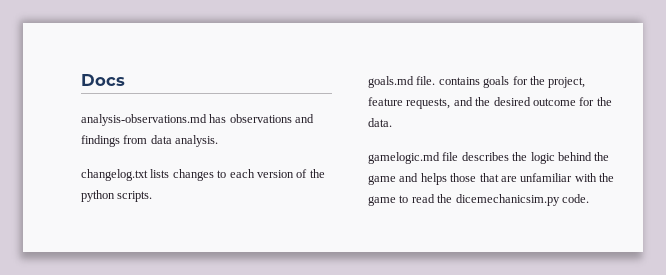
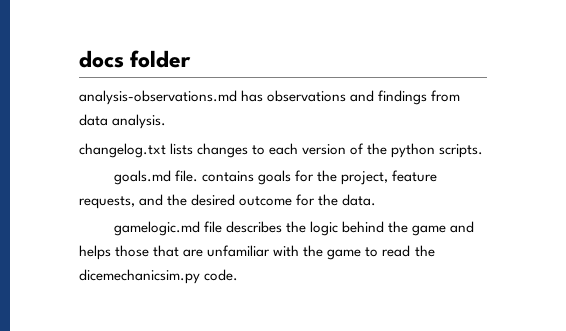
[81,74,125,86] Docs -> [79,50,192,68] docs folder

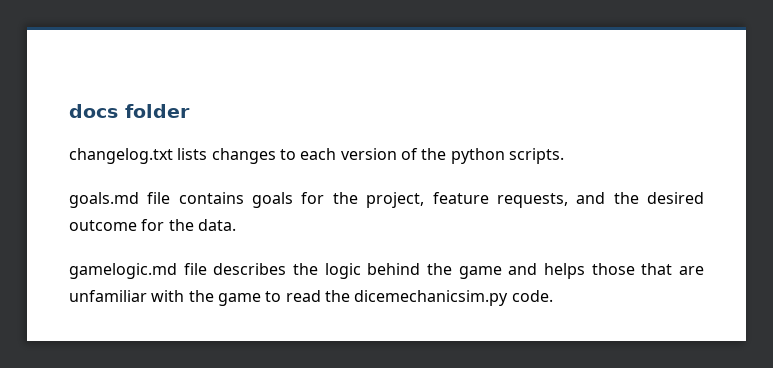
[79,90,461,105] [79,114,167,129] // analysis-observations.md has observations and findings from data analysis. -> (190, 111) none
[174,170,198,182] file. -> [147,192,171,204] file

